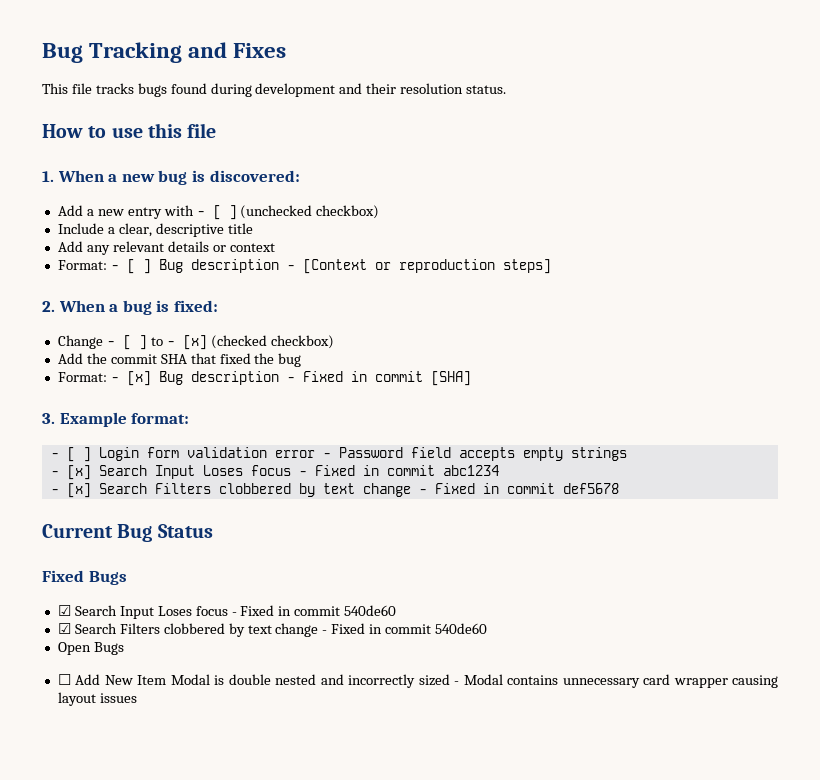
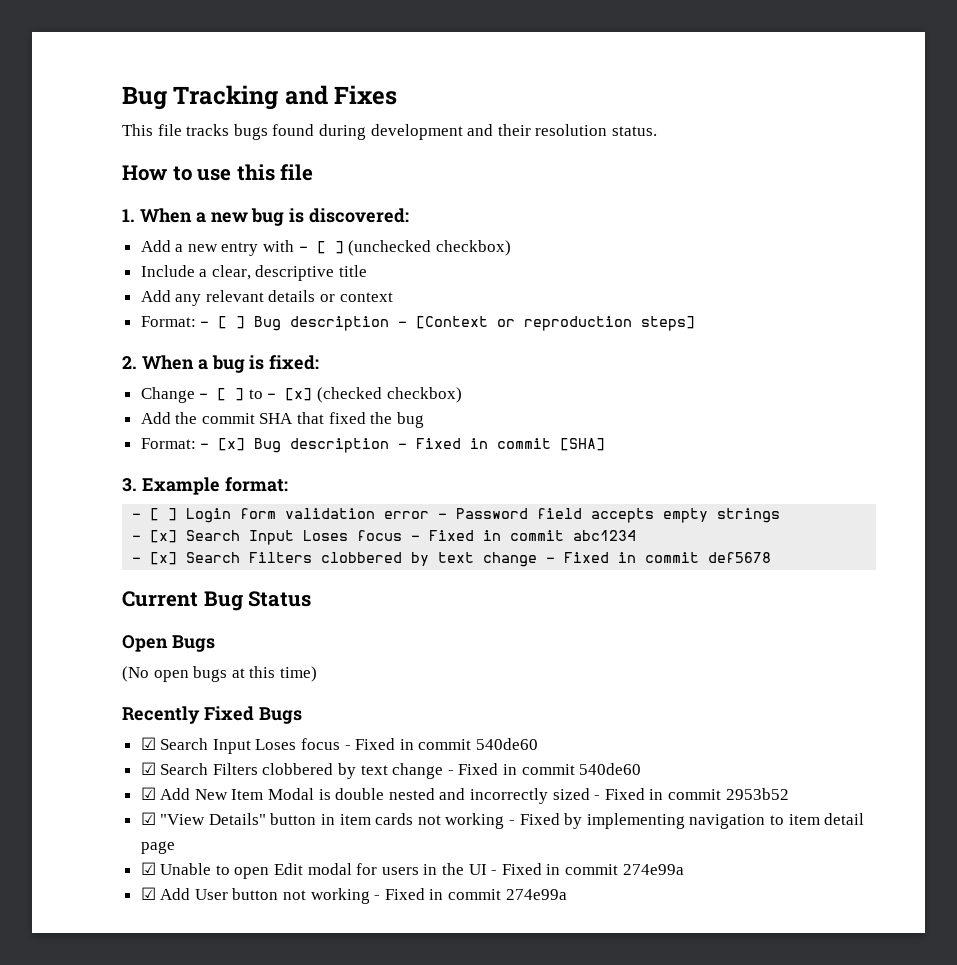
(213, 531) none -> [122,635,215,652] [122,666,317,682] [122,706,200,724] Open Bugs // (No open bugs at this time) // Recently
[57,642,124,655] [57,674,71,685] Open Bugs // ☐ -> [140,787,156,800] ☑
[463,674,779,688] [57,692,137,706] Modal contains unnecessary card wrapper causing layout issues -> [604,788,789,800] [140,812,865,829] [140,841,175,854] [140,862,684,879] [140,887,567,904] Fixed in commit 2953b52 // ☑ "View Details" button in item cards not working - Fixed by implementing navigation to item detail page // ☑ Unable to open Edit modal for users in the UI - Fixed in commit 274e99a // ☑ Add User button not working - Fixed in commit 274e99a

